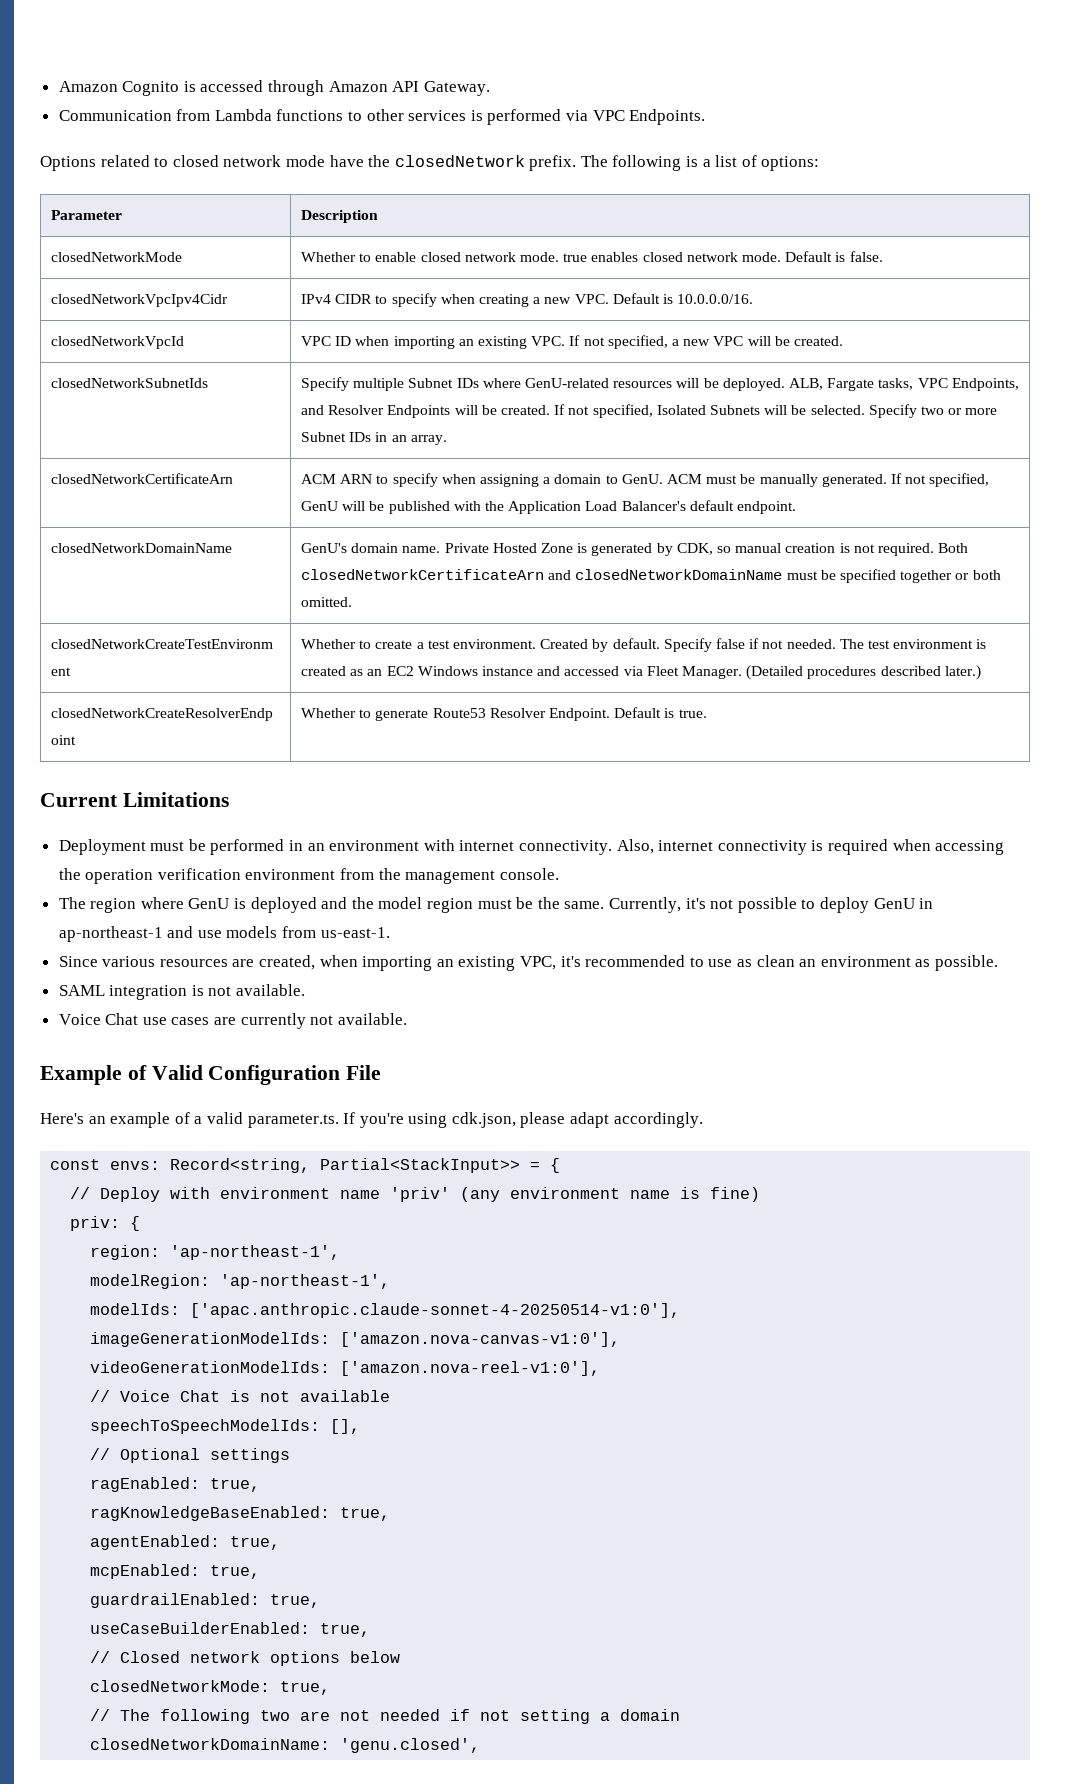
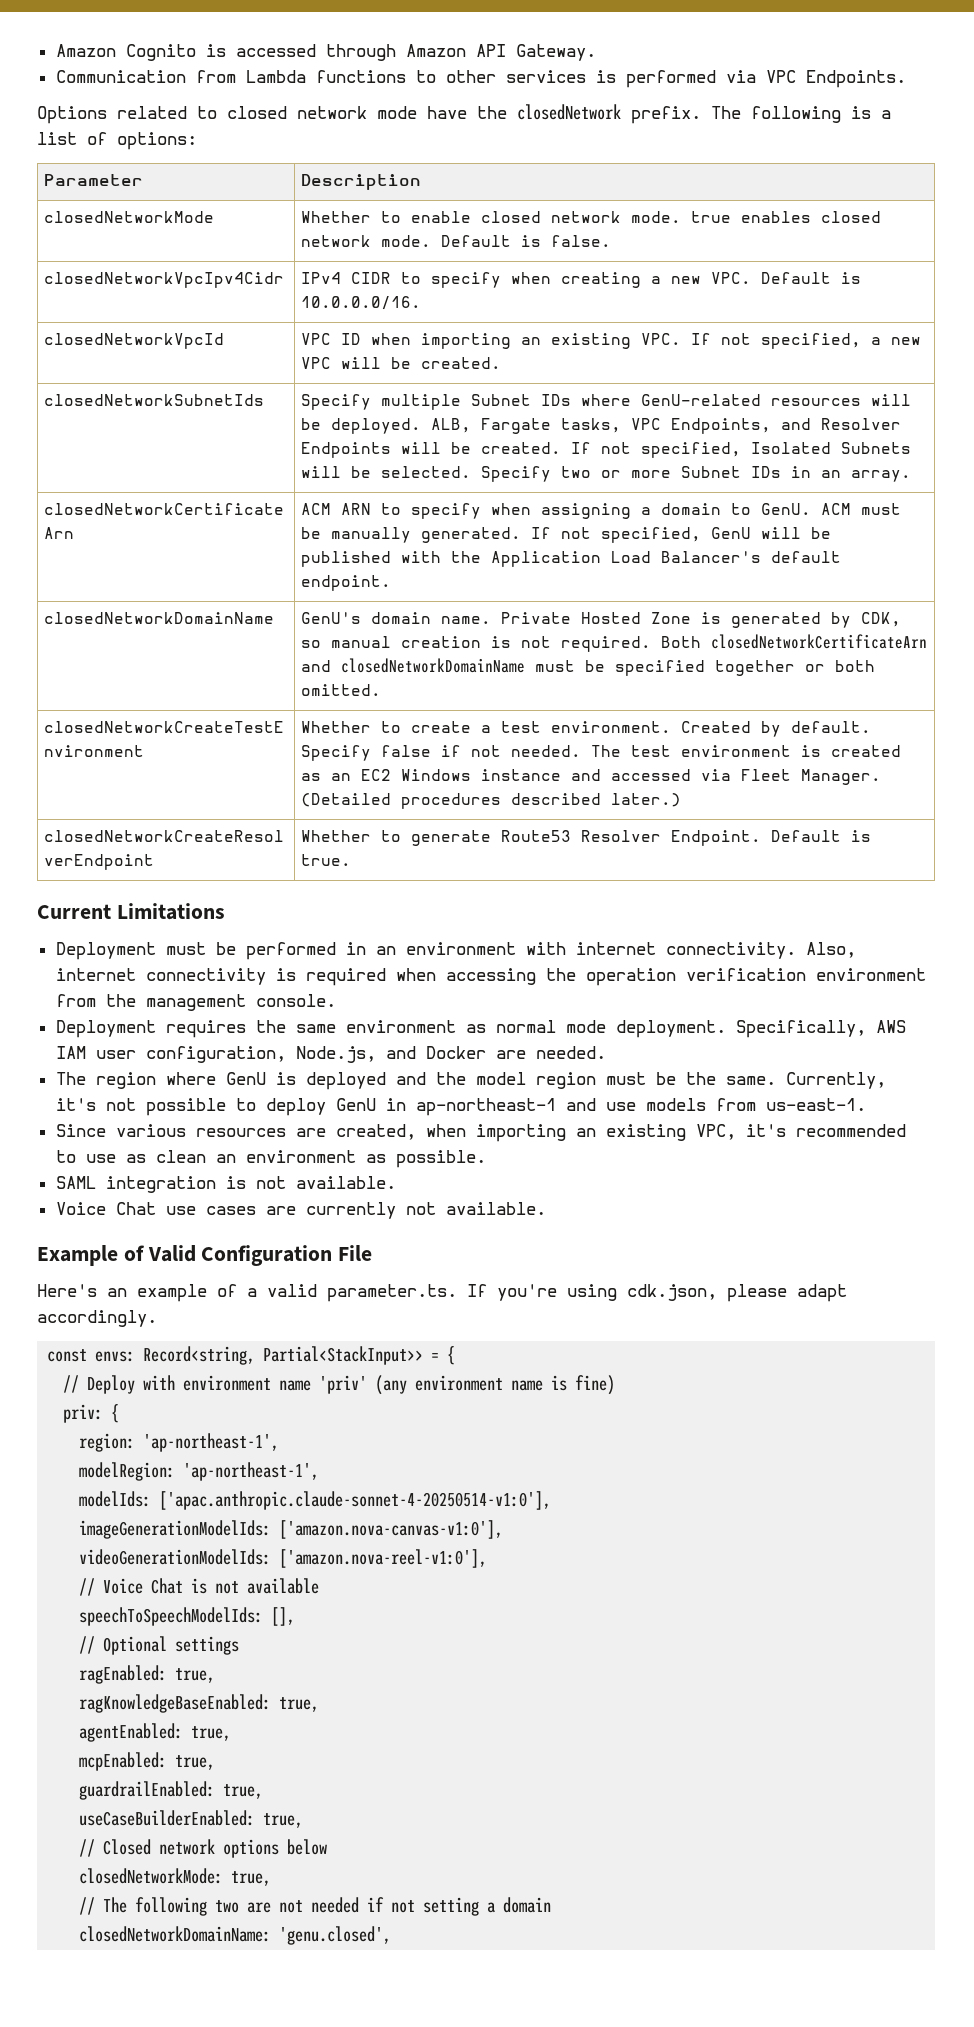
(559, 874) none -> [55,1020,906,1038] [55,1046,606,1063] // Deployment requires the same environment as normal mode deployment. Specifically, AWS IAM user configuration, Node.js, and Docker are needed.

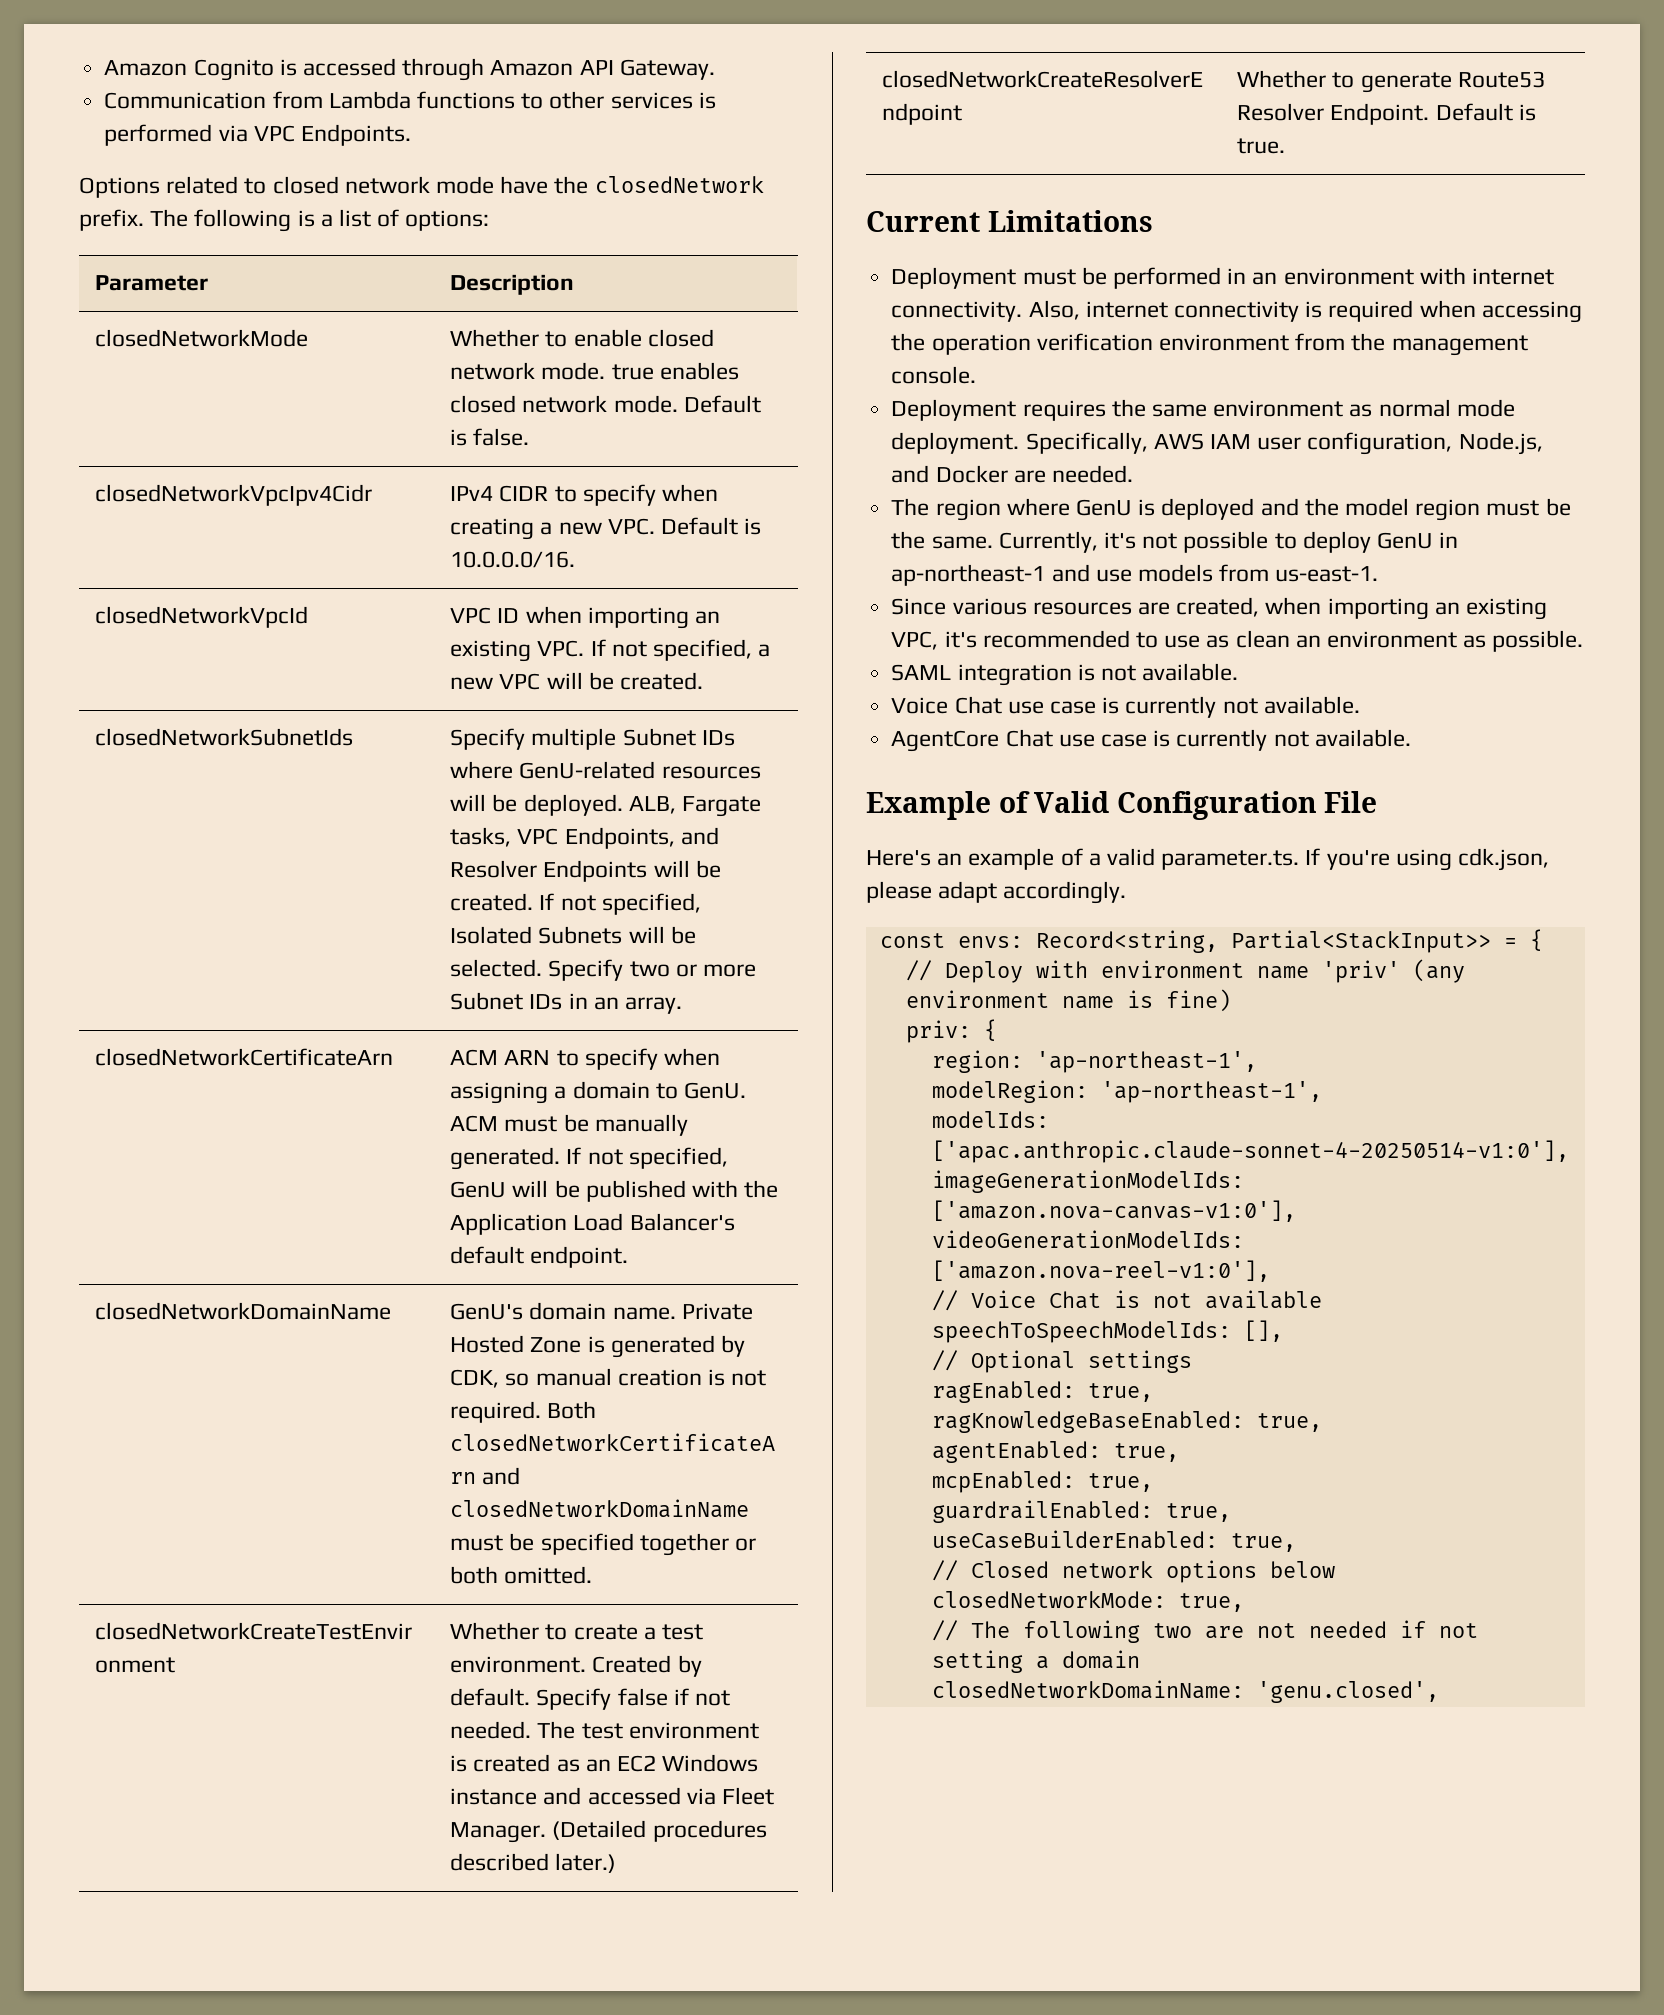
[205,1206,296,1215] cases are -> [1049,696,1360,718] [891,729,1171,752] case is currently not available. // AgentCore Chat use case is

